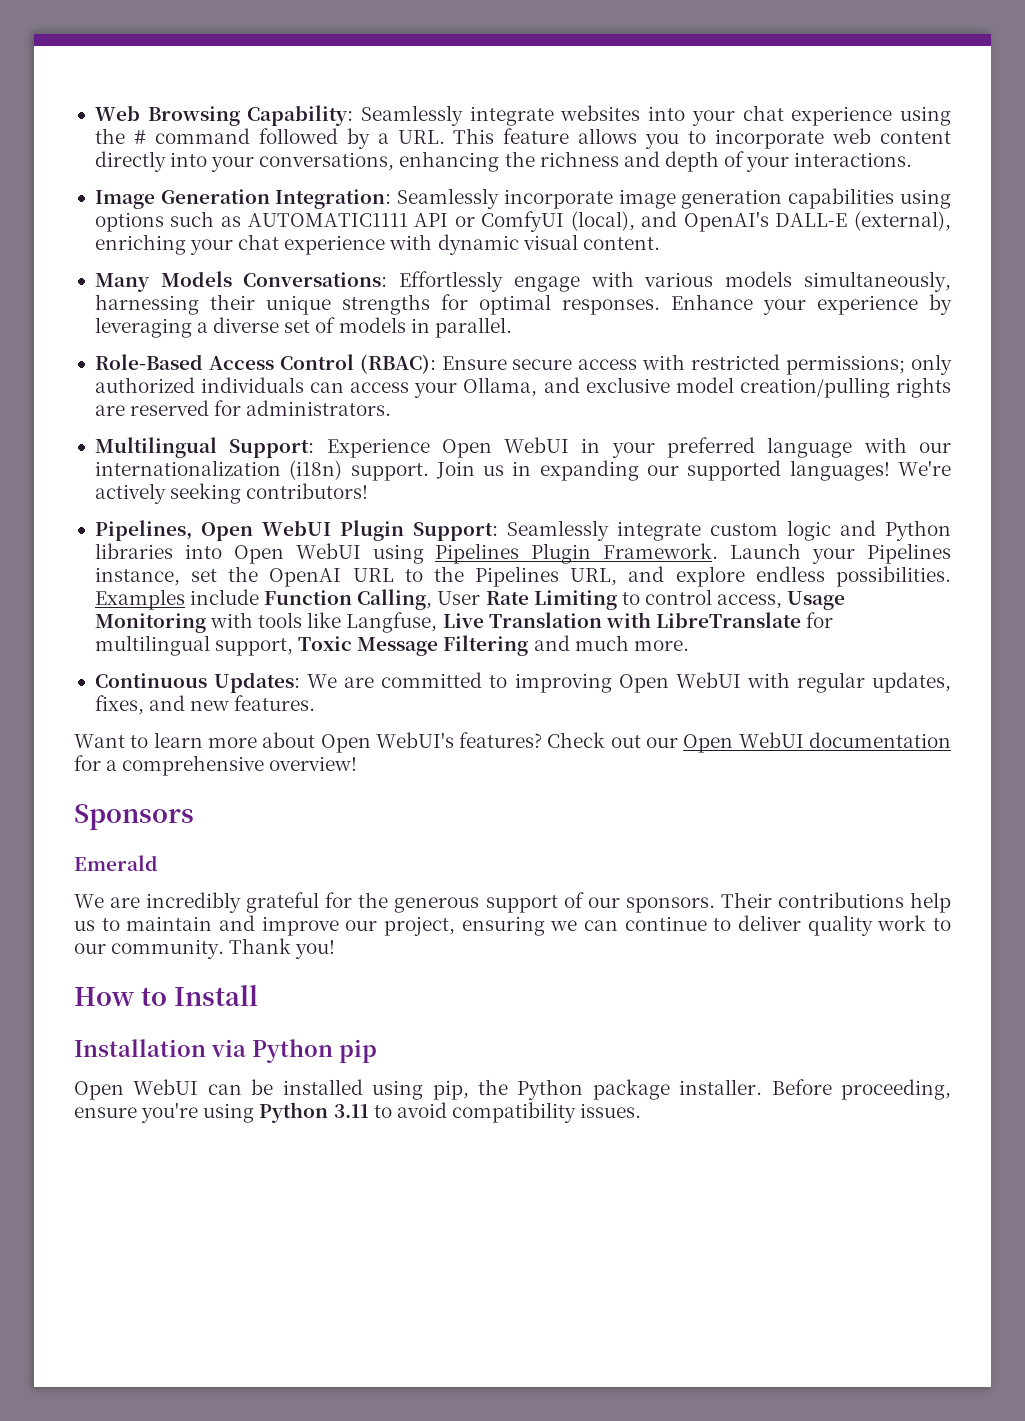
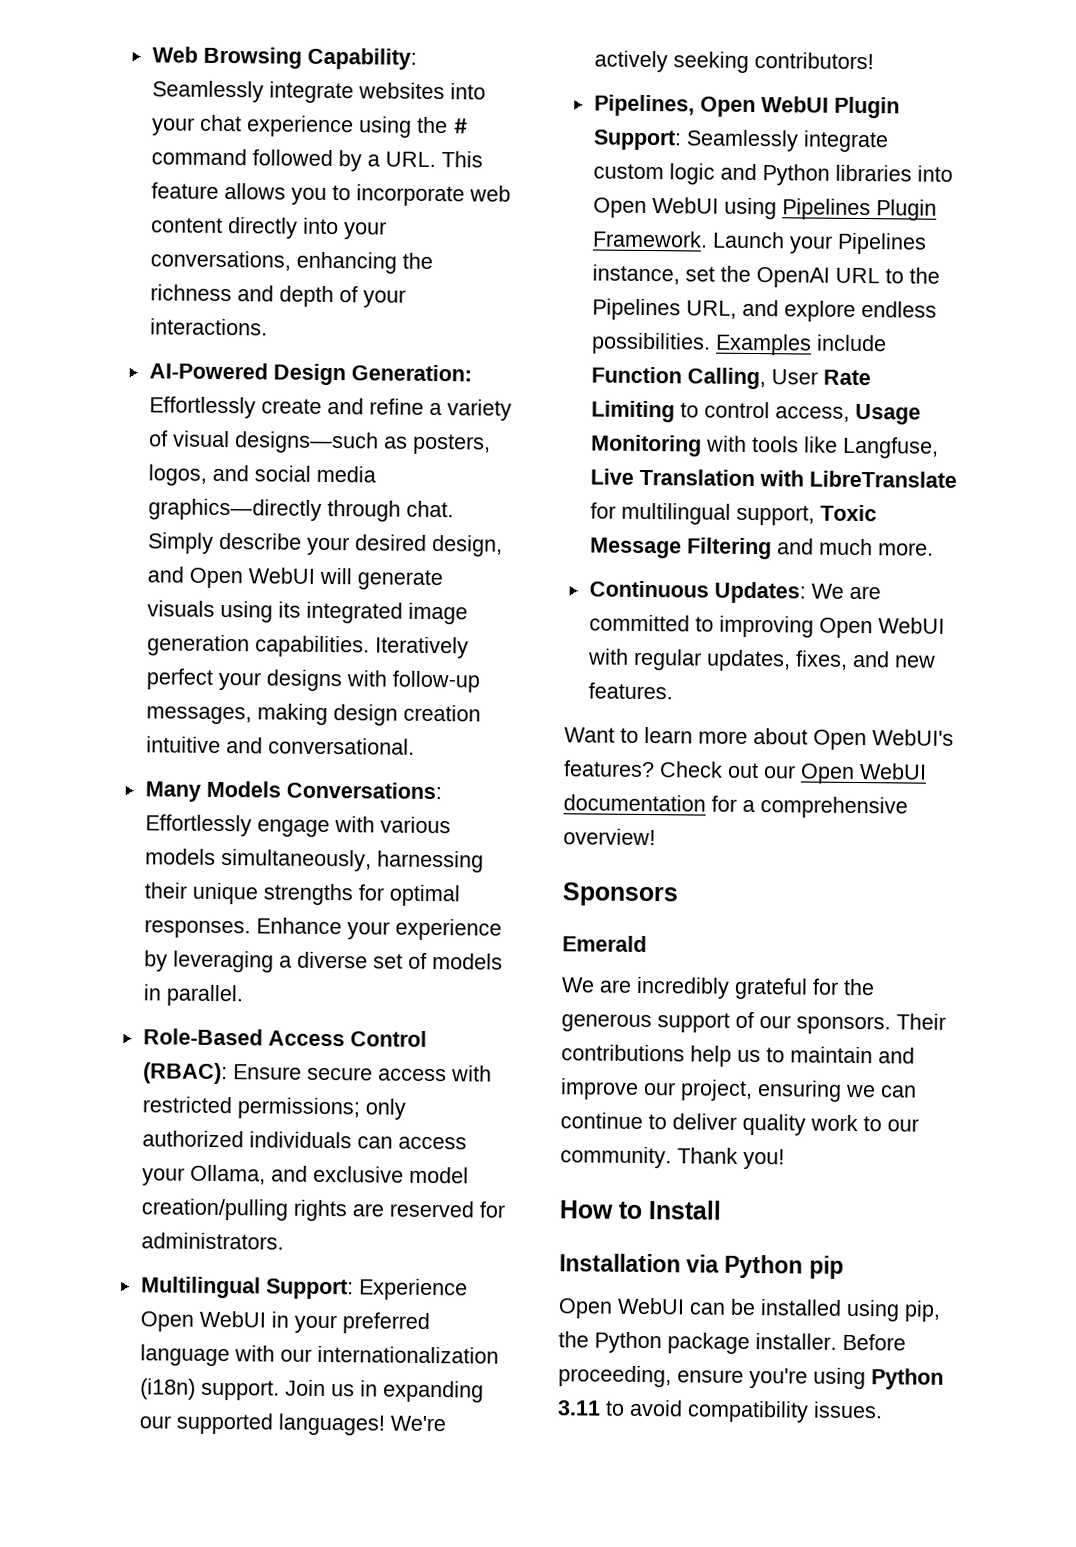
[94,188,952,209] [94,211,951,232] [94,234,660,255] Image Generation Integration: Seamlessly incorporate image generation capabilities using options such as AUTOMATIC1111 API or ComfyUI (local), and OpenAI's DALL-E (external), enriching your chat experience with dynamic visual content. -> [148,362,472,386] [148,396,512,421] [148,430,491,455] [147,464,376,486] [147,498,454,522] [147,532,503,557] [146,566,443,591] [146,600,468,625] [146,634,469,659] [145,668,480,693] [145,703,481,726] [145,736,415,755] AI-Powered Design Generation: Effortlessly create and refine a variety of visual designs—such as posters, logos, and social media graphics—directly through chat. Simply describe your desired design, and Open WebUI will generate visuals using its integrated image generation capabilities. Iteratively perfect your designs with follow-up messages, making design creation intuitive and conversational.

